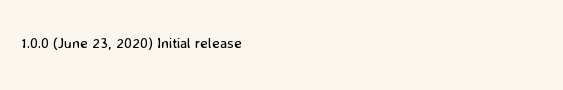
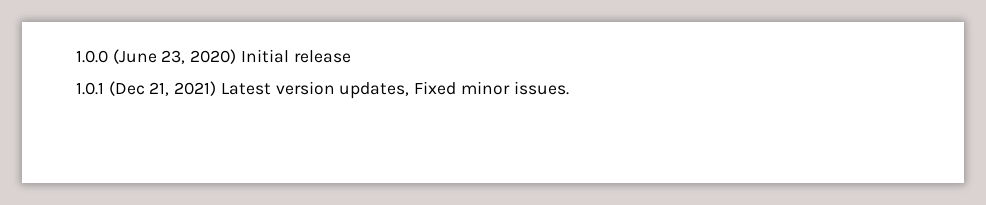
(242, 43) none -> [76,81,569,99] // 1.0.1 (Dec 21, 2021) Latest version updates, Fixed minor issues.

